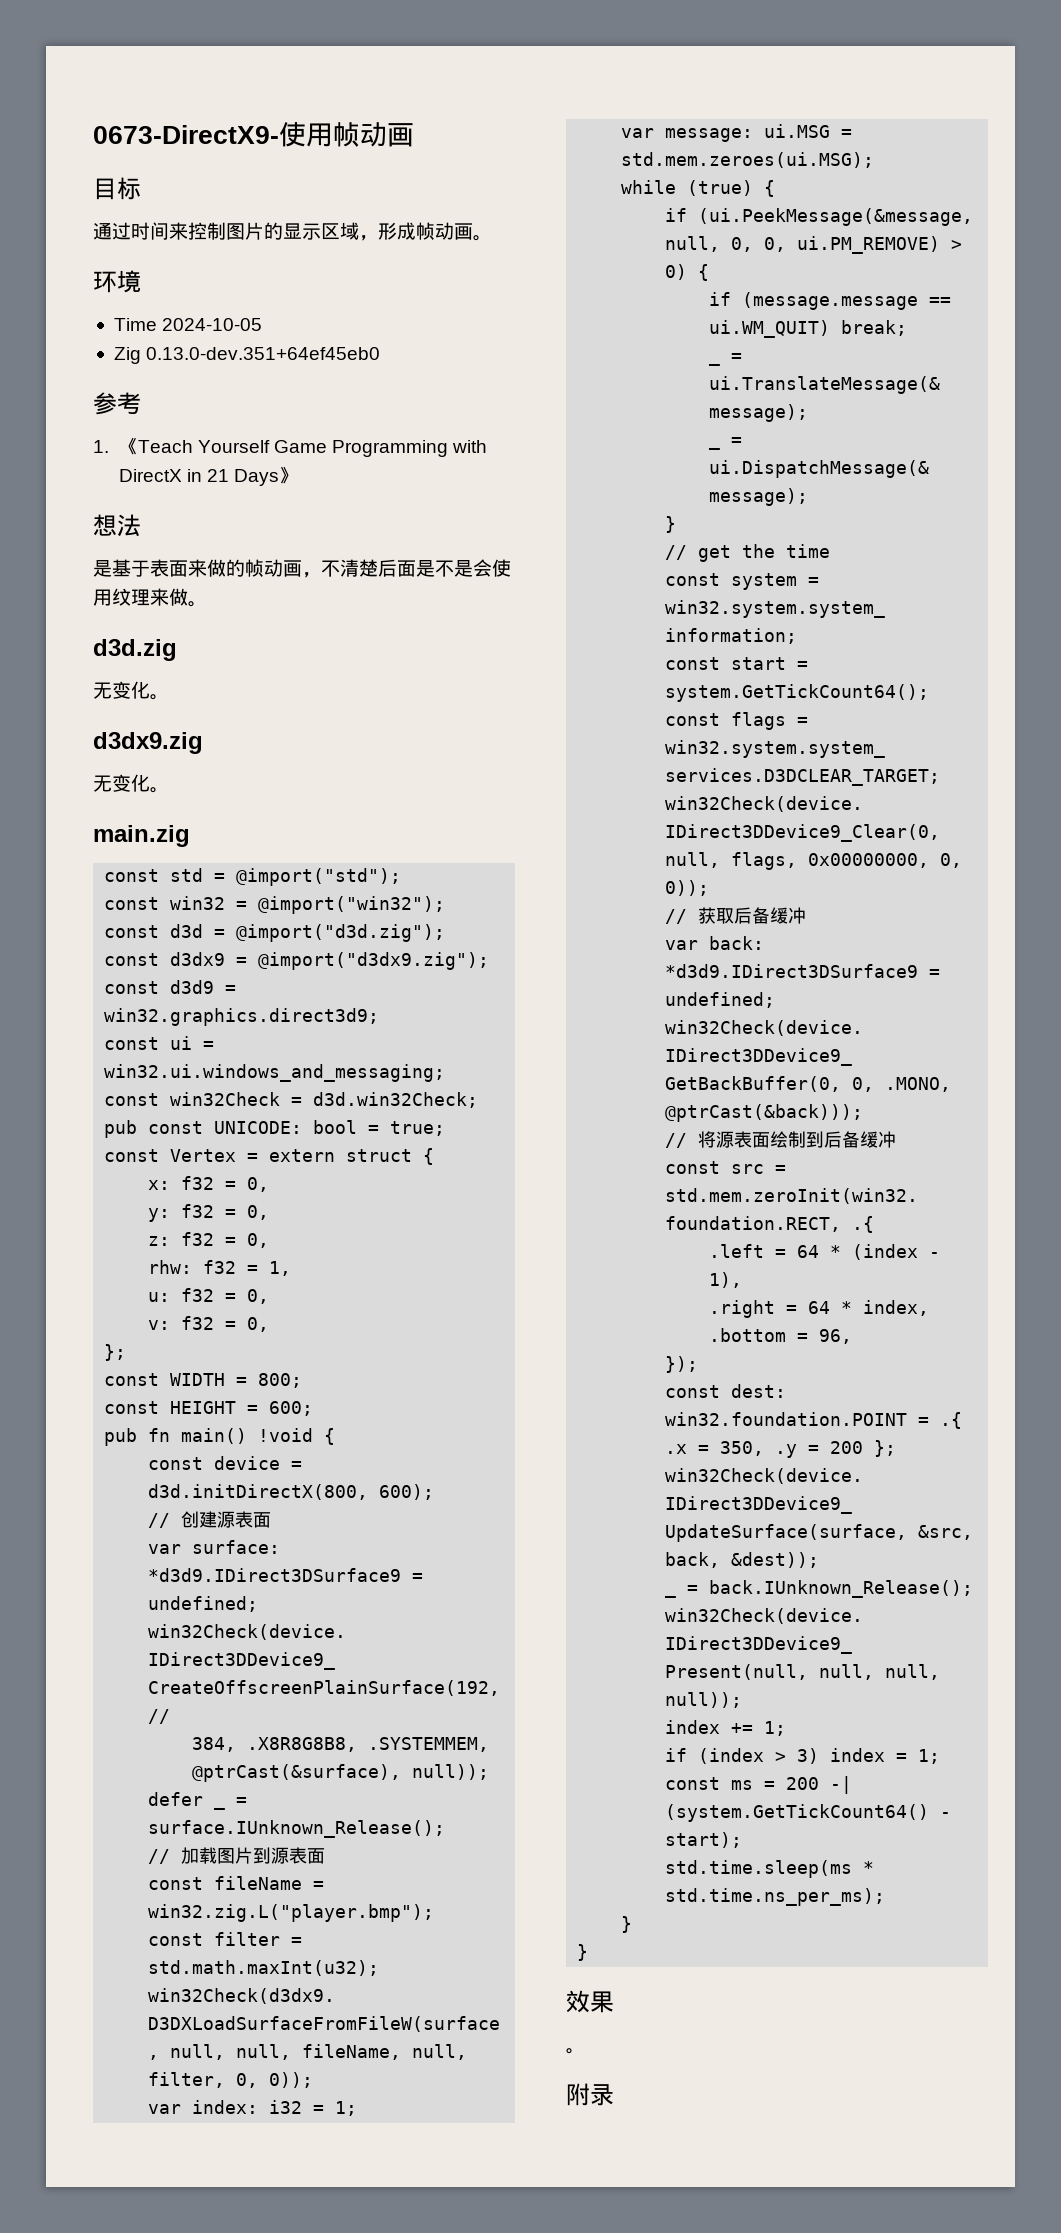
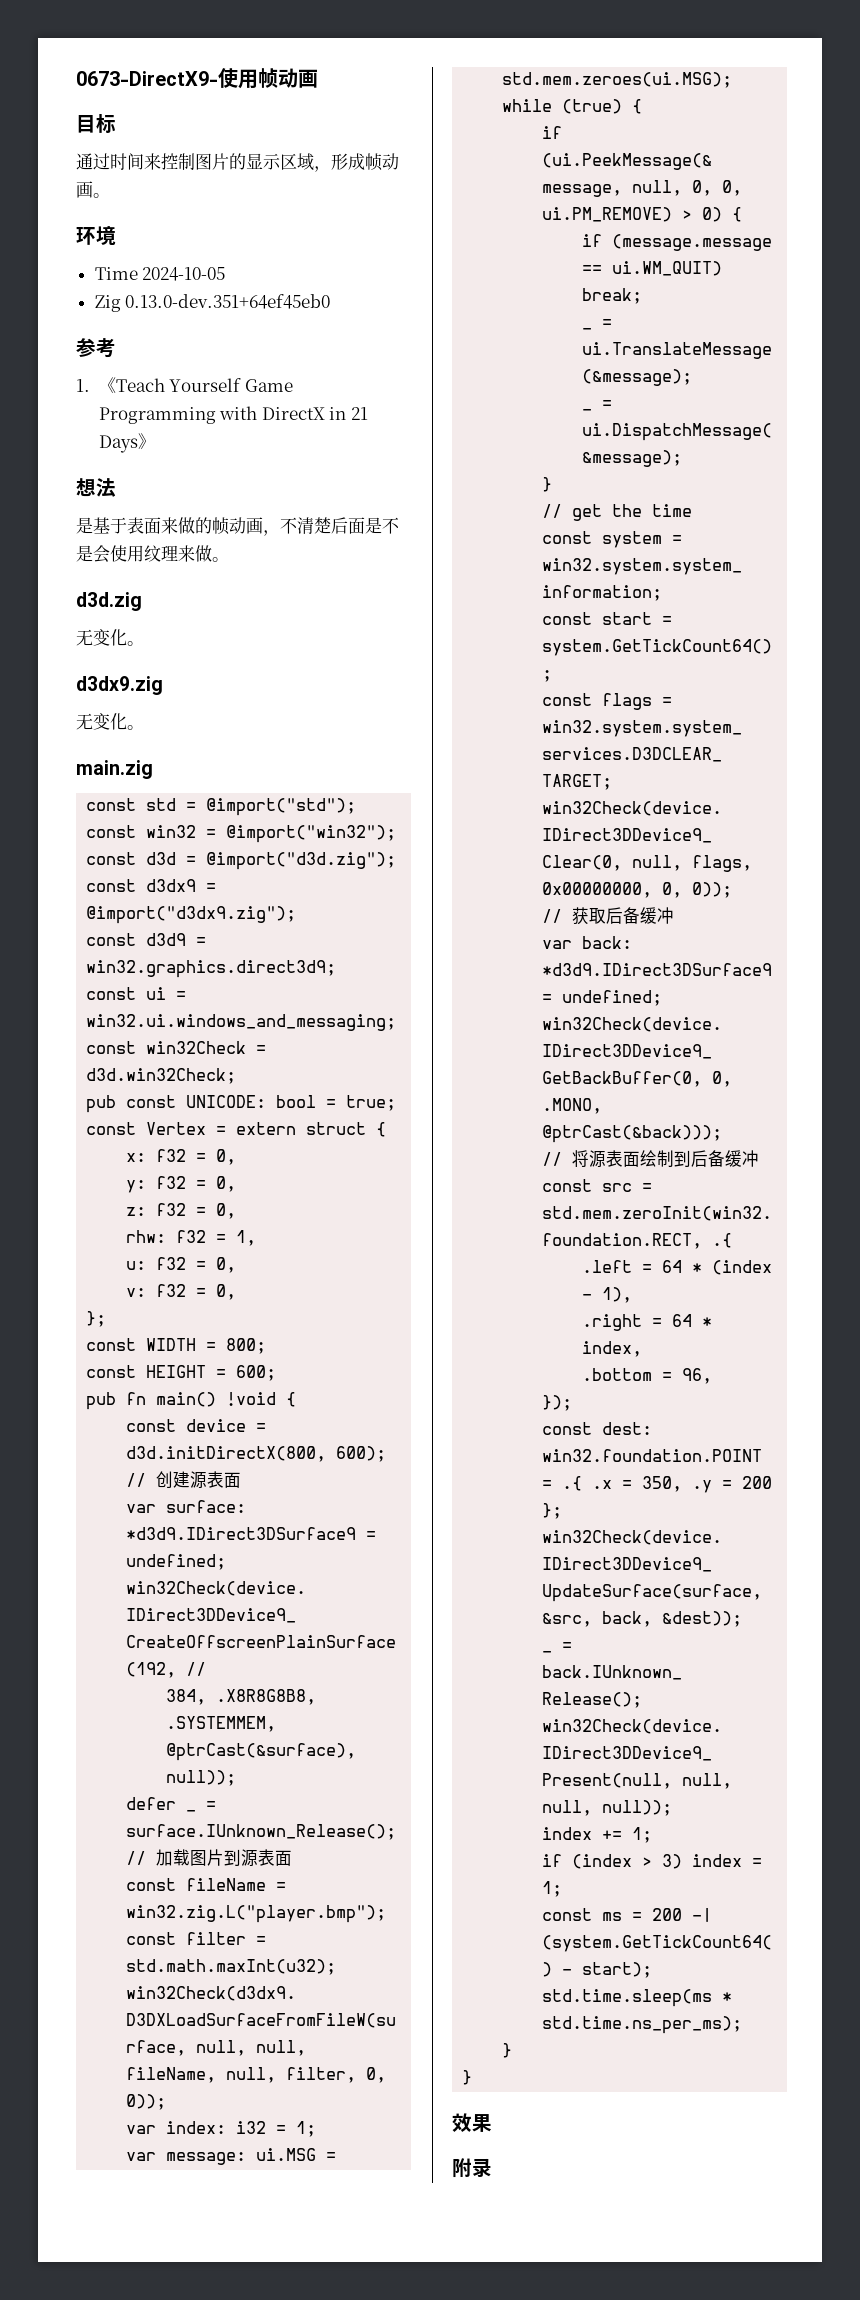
[566,2048,585,2054] // 。 -> (492, 2123) none

